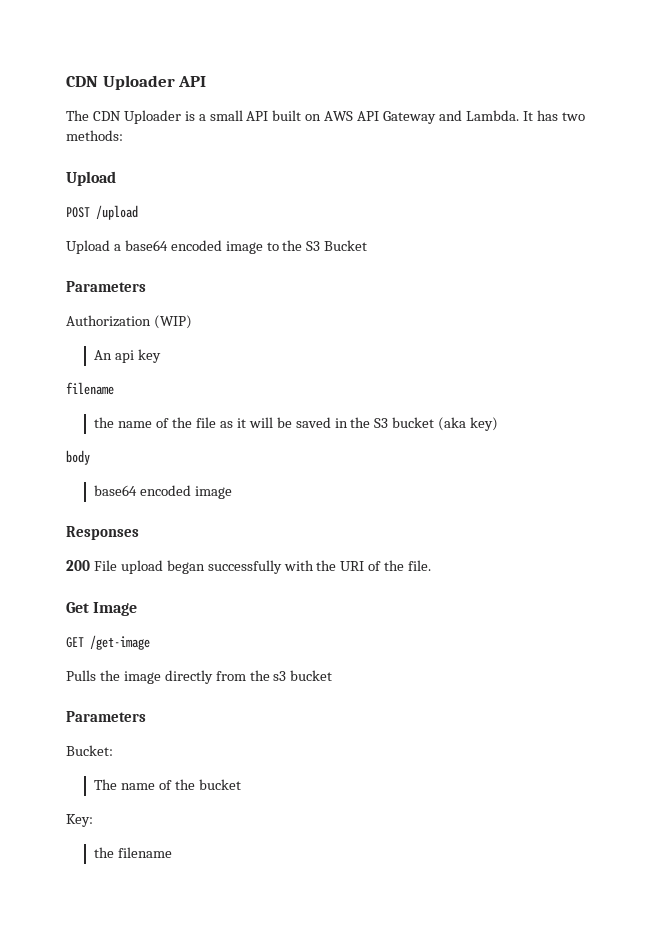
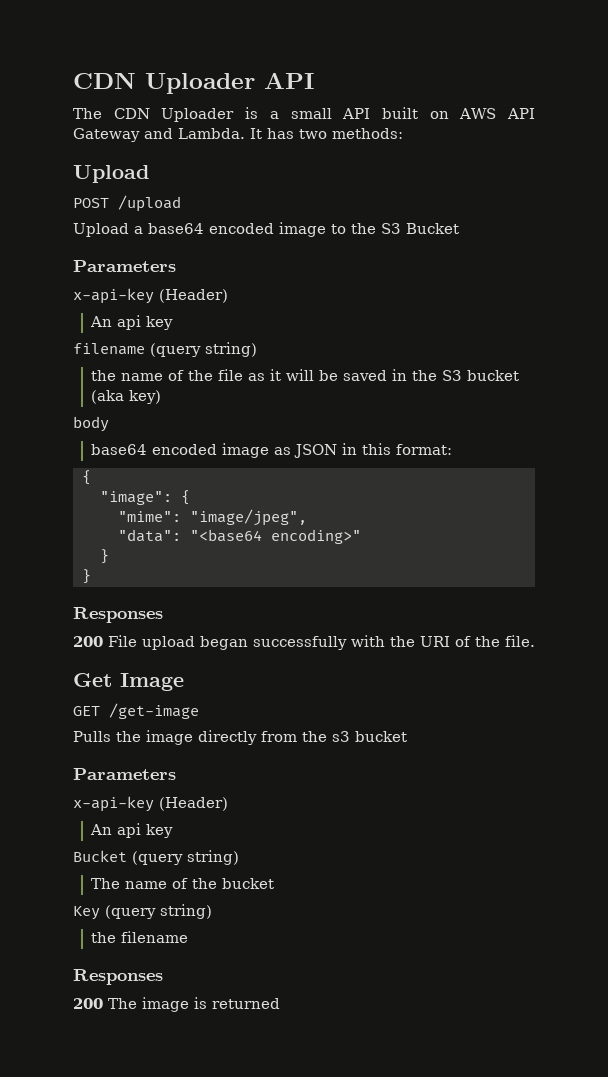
[66,315,192,329] Authorization (WIP) -> [73,288,228,304] x-api-key (Header)
(114, 388) none -> [150,342,257,357] (query string)
(233, 492) none -> [274,443,453,458] [81,470,91,485] [99,490,190,505] [117,509,307,526] [117,529,361,544] [99,549,109,564] [81,569,91,584] as JSON in this format: // { // "image": { // "mime": "image/jpeg", // "data": "<base64 encoding>" // } // }
[66,745,113,756] Bucket: -> [73,796,228,812] [90,823,174,838] [73,850,239,865] x-api-key (Header) // An api key // Bucket (query string)
[66,814,93,827] Key: -> [73,904,212,920] Key (query string)
(173, 852) none -> [73,969,163,985] [73,997,280,1012] // Responses // 200 The image is returned

